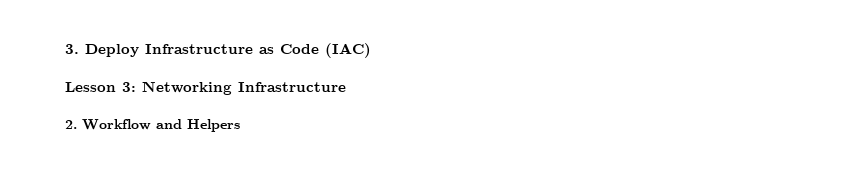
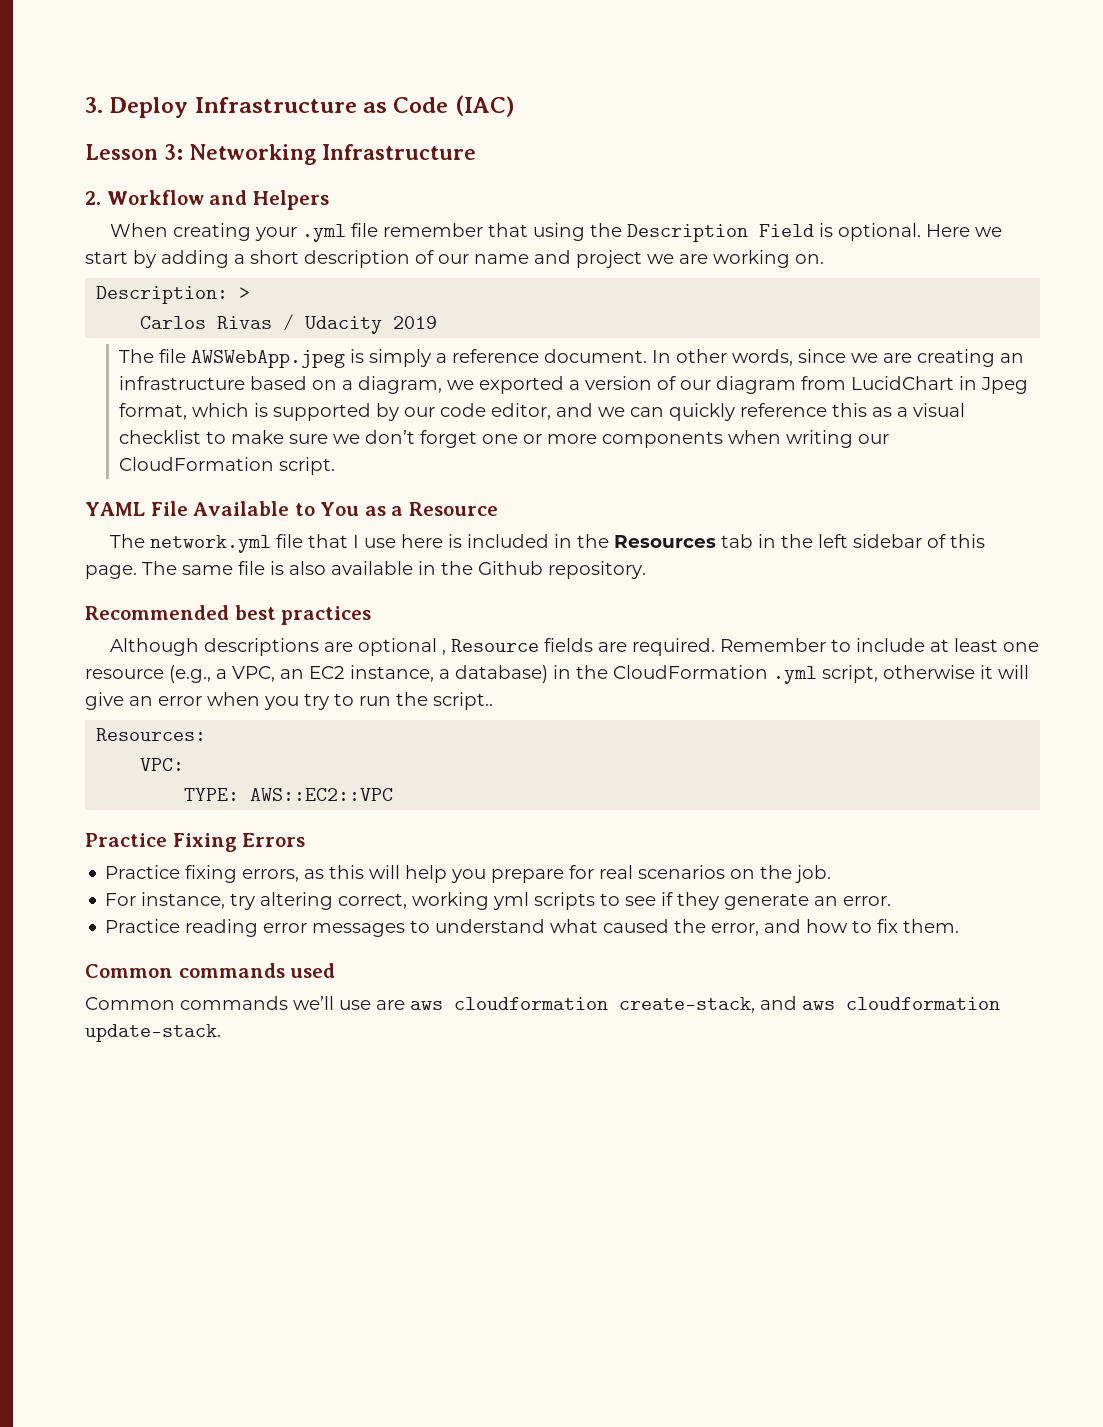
(240, 125) none -> [110,223,1003,242] [85,250,824,268] [96,286,251,304] [140,314,438,334] [118,349,1024,368] [118,376,1028,394] [118,403,965,421] [118,430,889,448] [118,457,335,475] [85,501,498,516] [110,534,986,553] [85,561,646,579] [85,605,372,625] [110,638,1040,656] [85,665,1029,684] [85,692,493,710] [96,728,207,741] [140,758,185,771] [184,788,394,801] [85,833,306,852] [105,865,832,883] [105,892,892,910] [105,919,960,937] [85,963,336,978] [85,996,1000,1013] [85,1024,221,1042] // When creating your .yml file remember that using the Description Field is optional. Here we start by adding a short description of our name and project we are working on. // Description: > // Carlos Rivas / Udacity 2019 // The file AWSWebApp.jpeg is simply a reference document. In other words, since we are creating an infrastructure based on a diagram, we exported a version of our diagram from LucidChart in Jpeg format, which is supported by our code editor, and we can quickly reference this as a visual checklist to make sure we don’t forget one or more components when writing our CloudFormation script. // YAML File Available to You as a Resource // The network.yml file that I use here is included in the Resources tab in the left sidebar of this page. The same file is also available in the Github repository. // Recommended best practices // Although descriptions are optional , Resource fields are required. Remember to include at least one resource (e.g., a VPC, an EC2 instance, a database) in the CloudFormation .yml script, otherwise it will give an error when you try to run the script.. // Resources: // VPC: // TYPE: AWS::EC2::VPC // Practice Fixing Errors // Practice fixing errors, as this will help you prepare for real scenarios on the job. // For instance, try altering correct, working yml scripts to see if they generate an error. // Practice reading error messages to understand what caused the error, and how to fix them. // Common commands used // Common commands we’ll use are aws cloudformation create-stack, and aws cloudformation update-stack.

